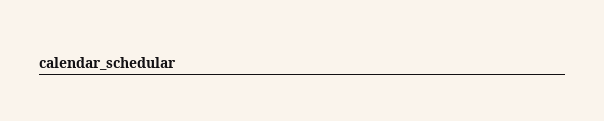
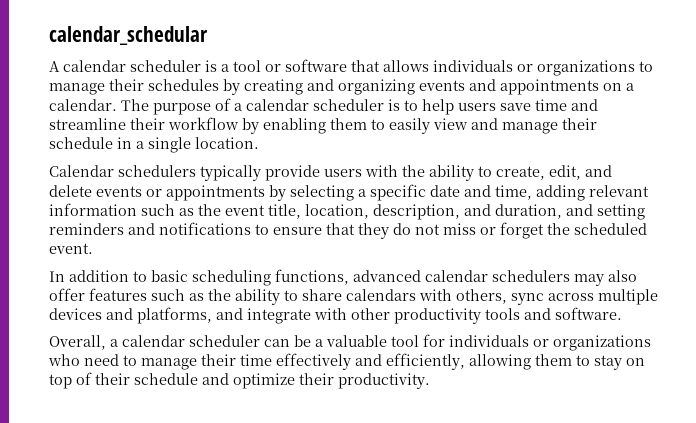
(176, 63) none -> [49,59,653,76] [49,79,634,95] [49,98,598,115] [49,117,597,134] [49,137,259,153] [49,165,612,181] [49,184,649,201] [49,203,645,220] [49,222,647,239] [49,243,93,254] [49,269,637,286] [49,288,658,305] [49,307,622,324] [49,334,651,351] [48,353,645,370] [49,372,430,389] // A calendar scheduler is a tool or software that allows individuals or organizations to manage their schedules by creating and organizing events and appointments on a calendar. The purpose of a calendar scheduler is to help users save time and streamline their workflow by enabling them to easily view and manage their schedule in a single location. // Calendar schedulers typically provide users with the ability to create, edit, and delete events or appointments by selecting a specific date and time, adding relevant information such as the event title, location, description, and duration, and setting reminders and notifications to ensure that they do not miss or forget the scheduled event. // In addition to basic scheduling functions, advanced calendar schedulers may also offer features such as the ability to share calendars with others, sync across multiple devices and platforms, and integrate with other productivity tools and software. // Overall, a calendar scheduler can be a valuable tool for individuals or organizations who need to manage their time effectively and efficiently, allowing them to stay on top of their schedule and optimize their productivity.

